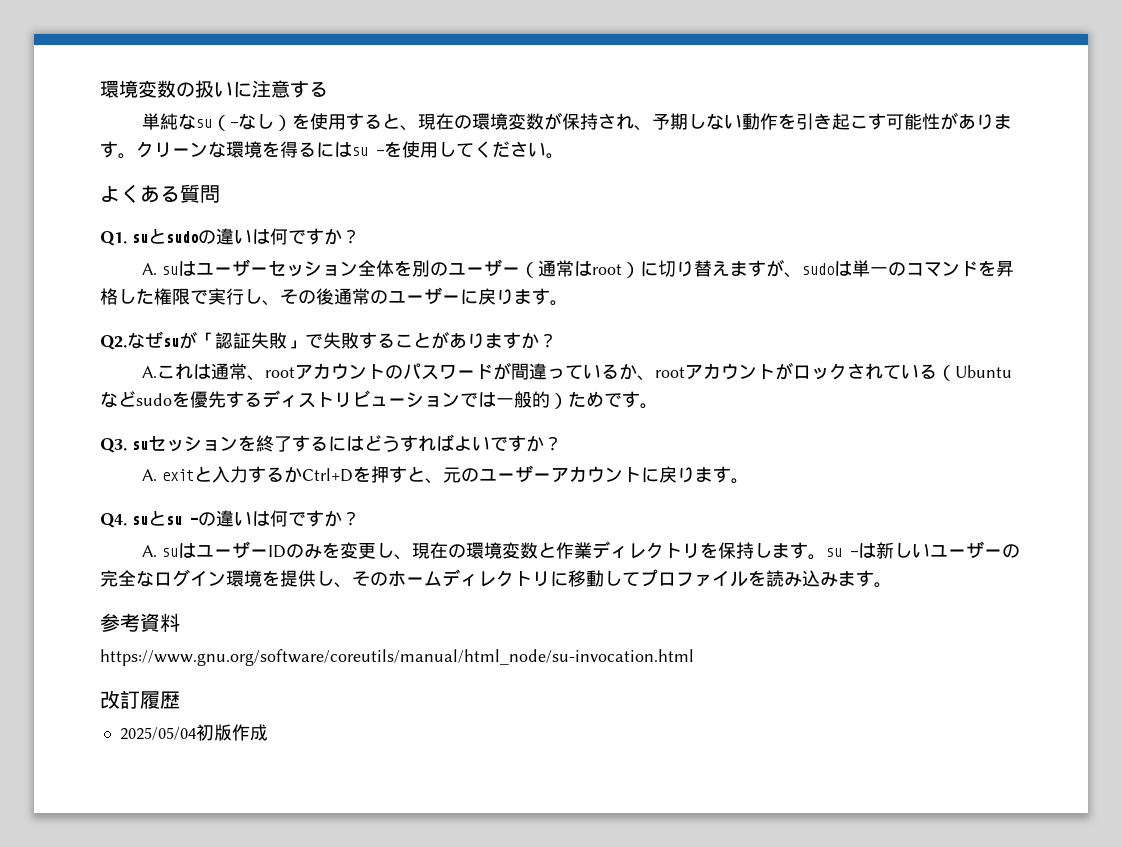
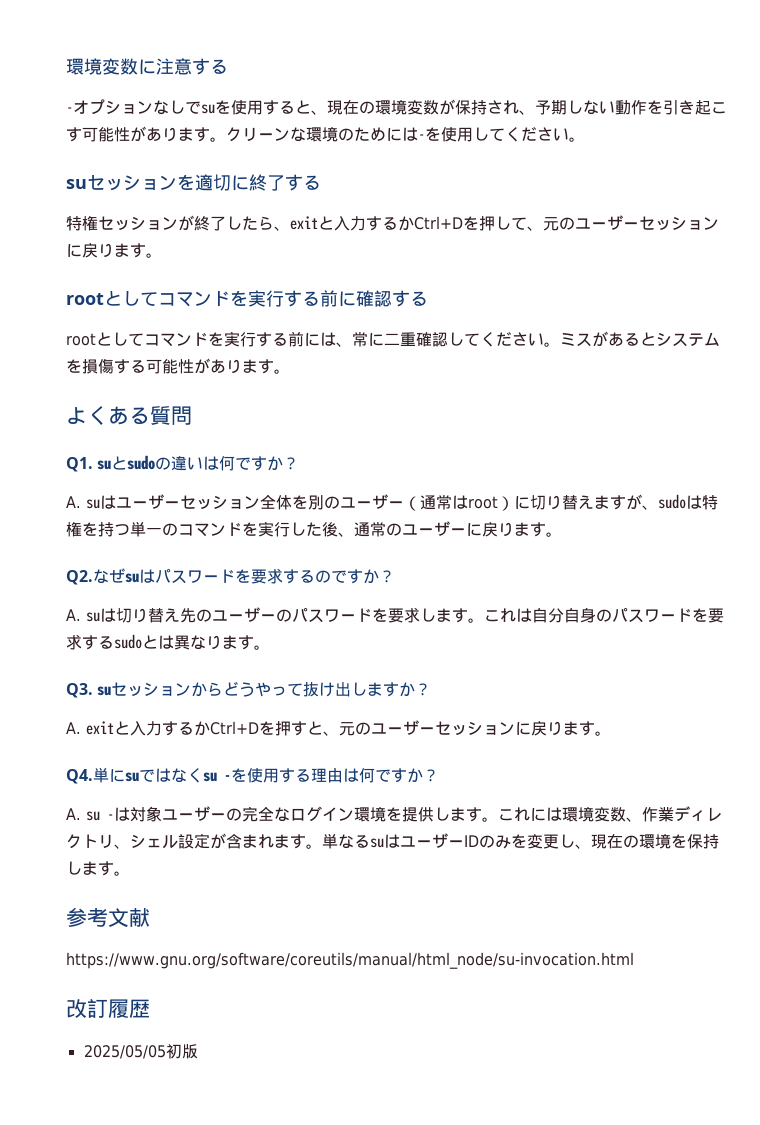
[100,80,233,98] 環境変数の扱い -> [66,58,138,75] 環境変数
[142,113,293,131] 単純なsu（-なし） -> [66,99,215,115] -オプションなしでsu
[262,141,368,158] を得るにはsu -> [338,127,418,141] のためには
(564, 156) none -> [66,174,321,191] [66,215,719,231] [66,243,162,258] [66,290,428,307] [66,331,720,347] [66,358,290,374] // suセッションを適切に終了する // 特権セッションが終了したら、exitと入力するかCtrl+Dを押して、元のユーザーセッションに戻ります。 // rootとしてコマンドを実行する前に確認する // rootとしてコマンドを実行する前には、常に二重確認してください。ミスがあるとシステムを損傷する可能性があります。
(853, 268) none -> [702,495,718,510] [66,522,130,537] 特権を持つ
[996,261,1015,277] [100,288,334,306] 昇格した権限で実行し、その後 -> [258,521,354,537] 実行した後、
[179,331,557,349] [142,362,1013,381] [100,390,622,409] が「認証失敗」で失敗することがありますか？ // A.これは通常、rootアカウントのパスワードが間違っているか、rootアカウントがロックされている（Ubuntuなどsudoを優先するディストリビューションでは一般的）ためで -> [139,568,395,584] [66,607,724,623] [66,634,238,650] はパスワードを要求するのですか？ // A. suは切り替え先のユーザーのパスワードを要求します。これは自分自身のパスワードを要求するsudoとは異なりま
[238,434,508,452] を終了するにはどうすればよいで -> [191,681,384,697] からどうやって抜け出しま
[551,466,642,483] アカウント -> [435,721,515,736] セッション
[132,510,360,527] [142,545,179,557] suとsu -の違いは何ですか？ // A. su -> [93,767,439,783] [66,806,722,822] [66,833,384,849] 単にsuではなくsu -を使用する理由は何ですか？ // A. su -は対象ユーザーの完全なログイン環境を提供します。これには環境変数、作業ディレクトリ、シェル設定が含まれます。単なるsu
[502,541,1021,560] [100,569,838,588] 変数と作業ディレクトリを保持します。su -は新しいユーザーの完全なログイン環境を提供し、そのホームディレクトリに移動してプロファイルを読み込み -> [671,834,719,849] [66,861,82,875] を保持し
[140,613,180,632] 資料 -> [108,908,150,928] 文献
[119,724,268,741] 2025/05/04初版作成 -> [83,1044,198,1059] 2025/05/05初版

